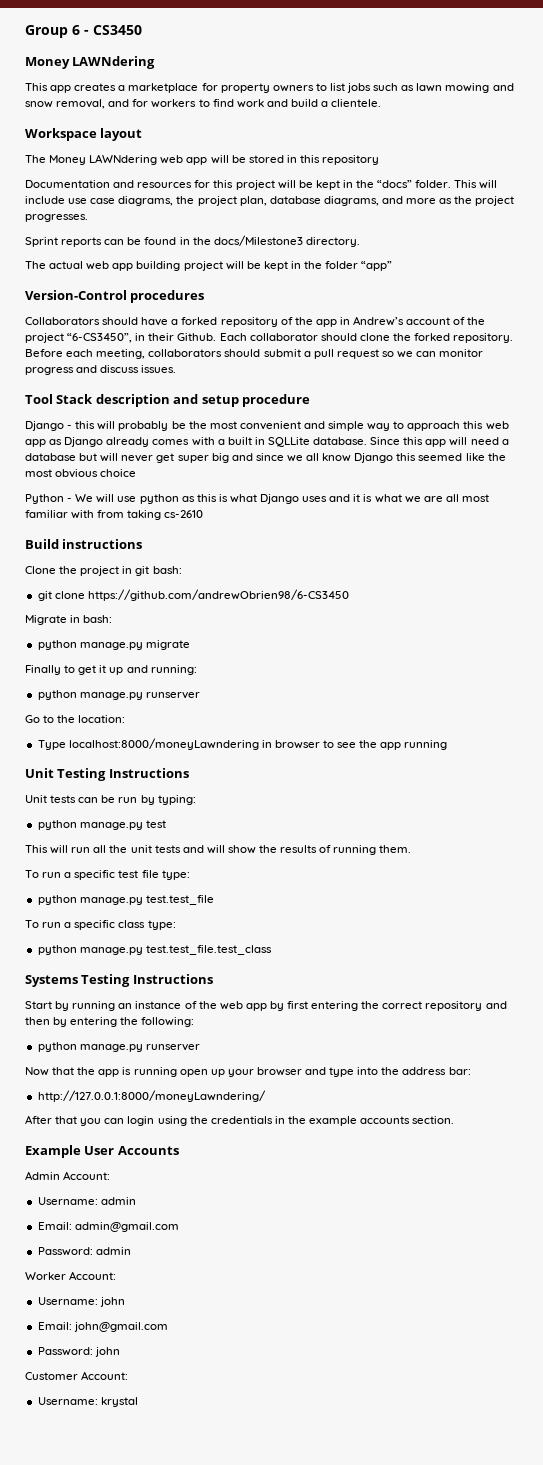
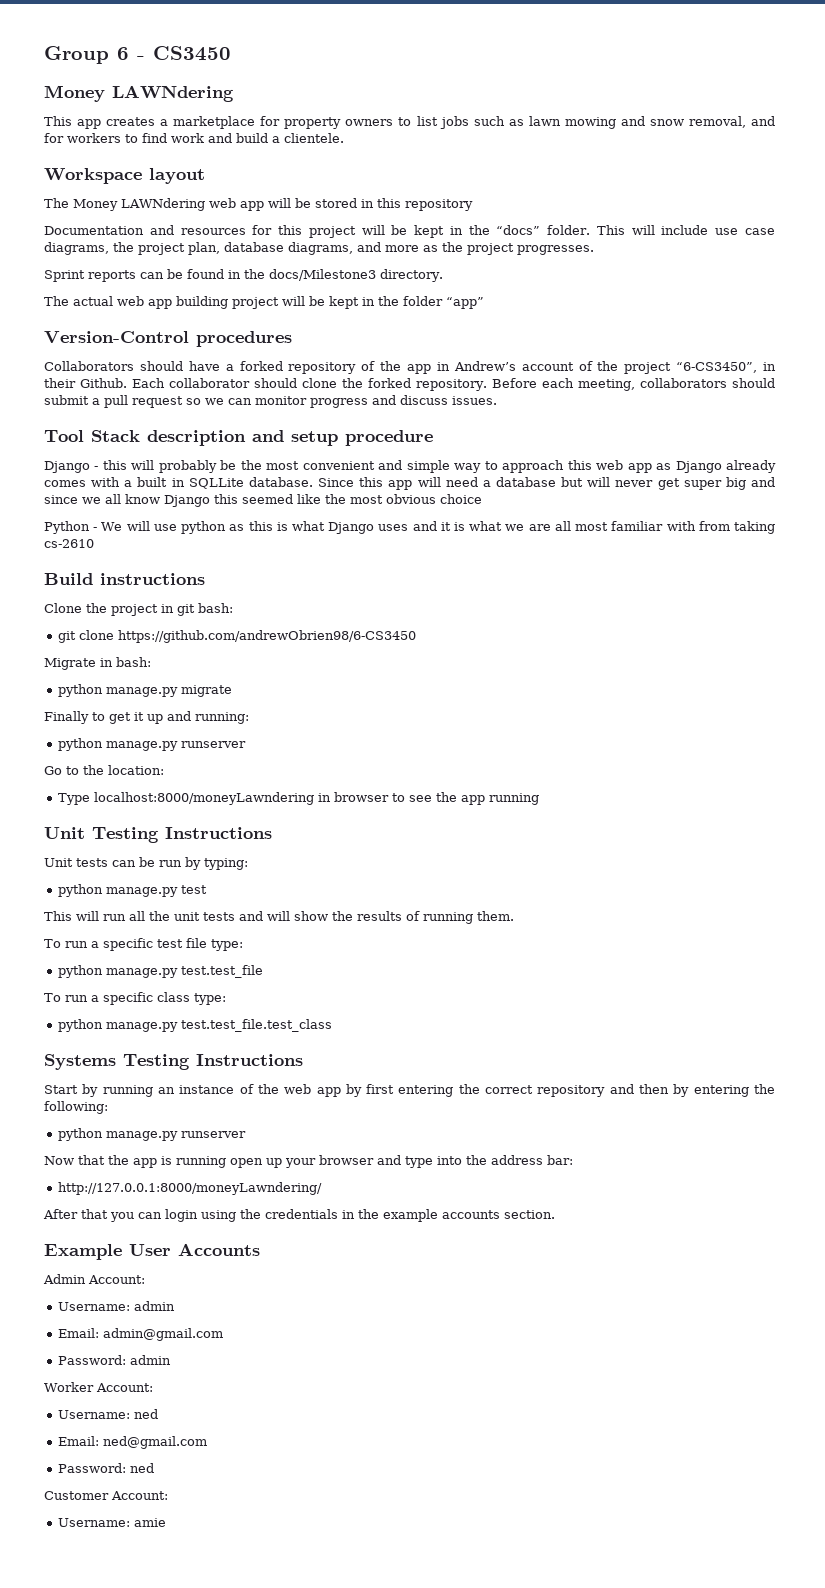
[99,1297,125,1307] [37,1322,168,1332] [37,1347,120,1357] john // Email: john@gmail.com // Password: john -> [134,1409,159,1419] [58,1436,208,1449] [58,1463,155,1473] ned // Email: ned@gmail.com // Password: ned
[100,1397,138,1407] krystal -> [134,1518,167,1527] amie

